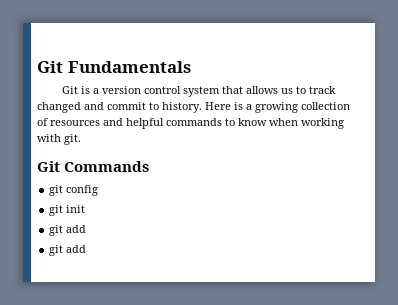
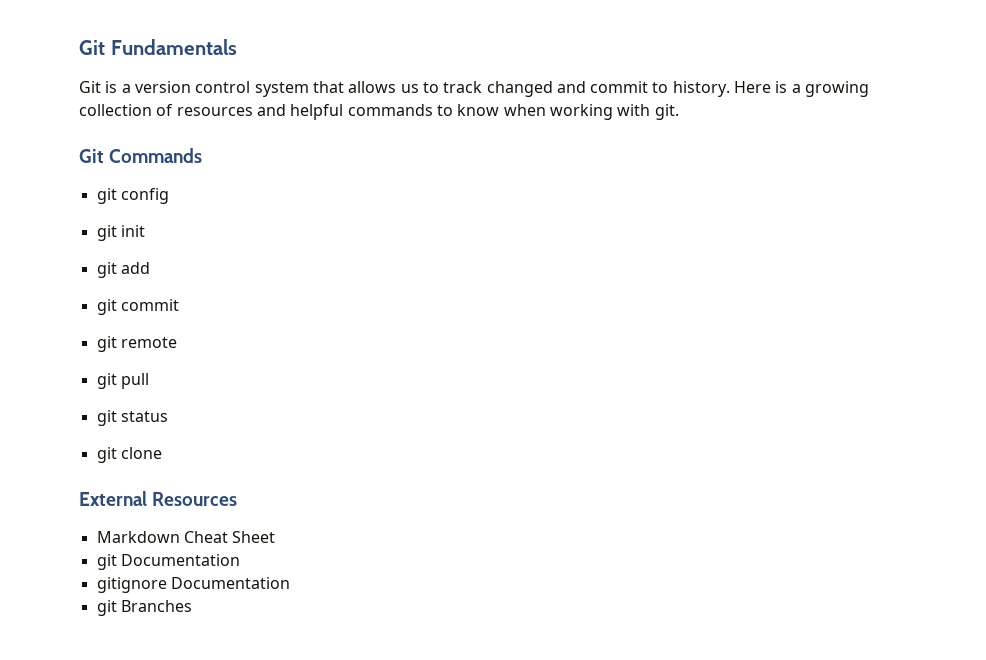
[66,245,87,253] add -> [120,299,179,311] [96,336,177,352] [96,373,149,389] [96,410,168,426] [96,447,162,463] [79,491,238,506] [96,531,276,543] [96,554,240,570] [96,577,290,593] [96,600,192,616] commit // git remote // git pull // git status // git clone // External Resources // Markdown Cheat Sheet // git Documentation // gitignore Documentation // git Branches

